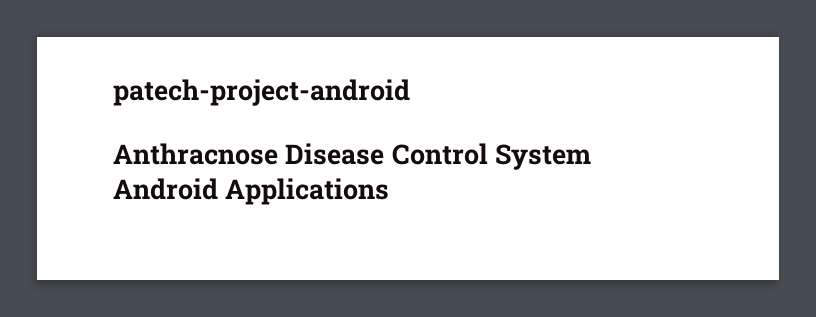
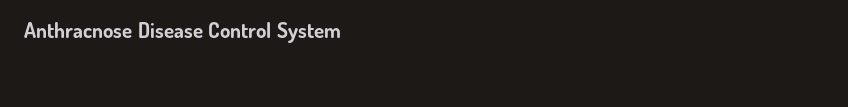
[113,79,410,106] patech-project-android // -> (24, 30) none
[113,178,390,205] Android Applications -> (342, 32) none

